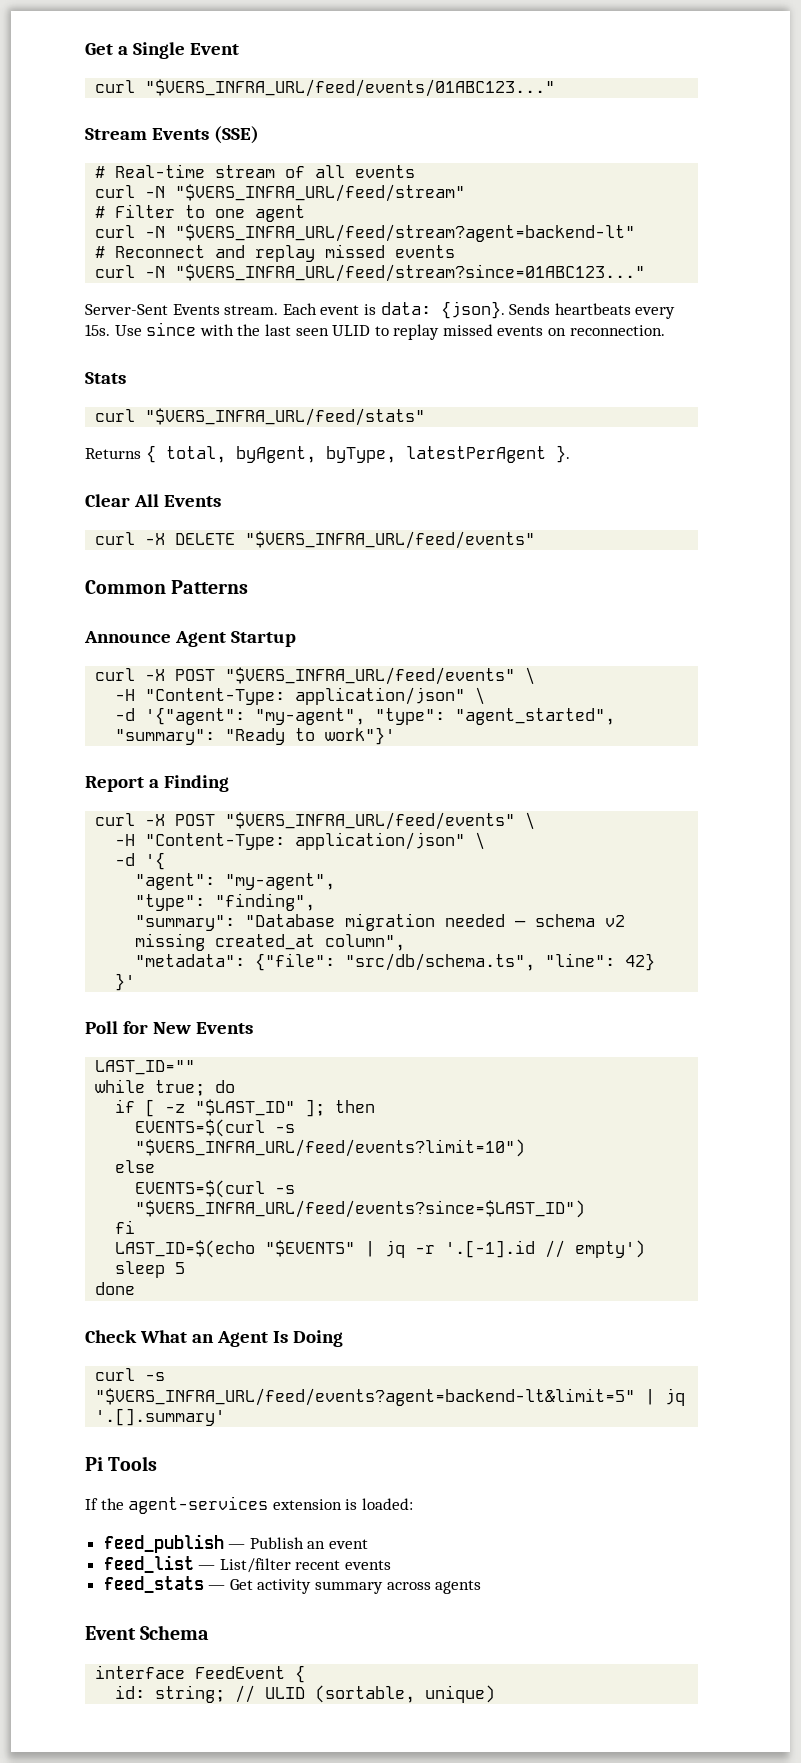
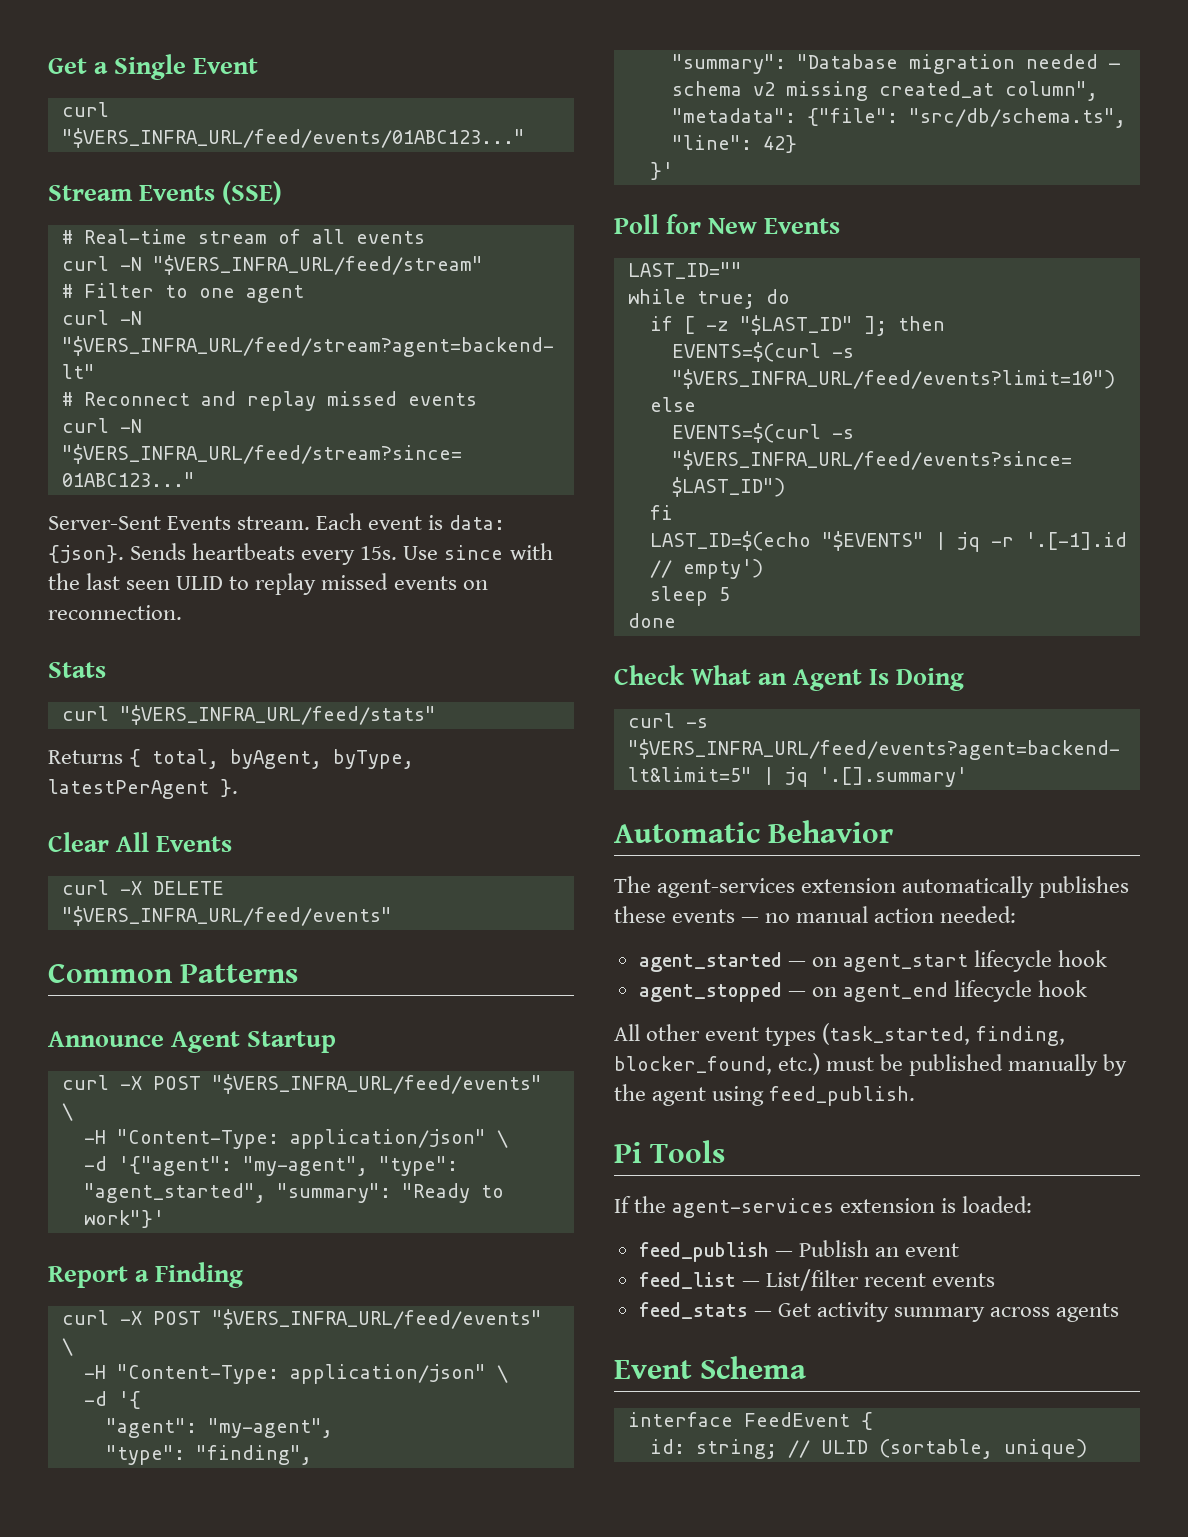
(226, 1417) none -> [614,820,894,843] [614,876,1130,898] [614,906,1017,923] [638,950,1108,972] [638,980,1088,1002] [614,1023,1066,1046] [614,1053,1128,1076] [614,1084,916,1106] // Automatic Behavior // The agent-services extension automatically publishes these events — no manual action needed: // agent_started — on agent_start lifecycle hook // agent_stopped — on agent_end lifecycle hook // All other event types (task_started, finding, blocker_found, etc.) must be published manually by the agent using feed_publish.

